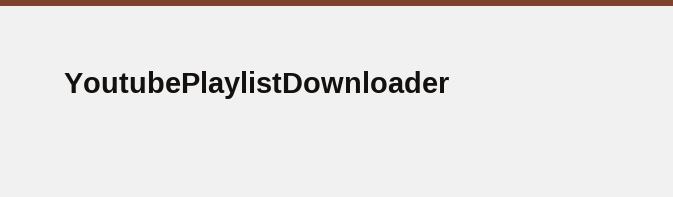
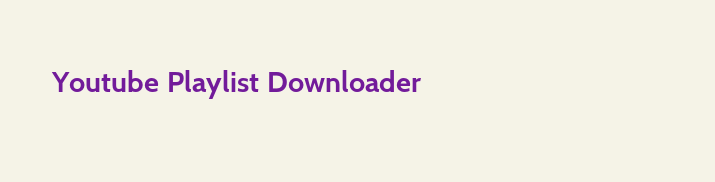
[64,71,449,99] YoutubePlaylistDownloader -> [51,70,421,99] Youtube Playlist Downloader

